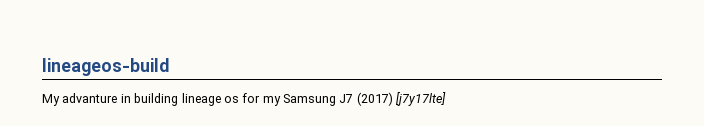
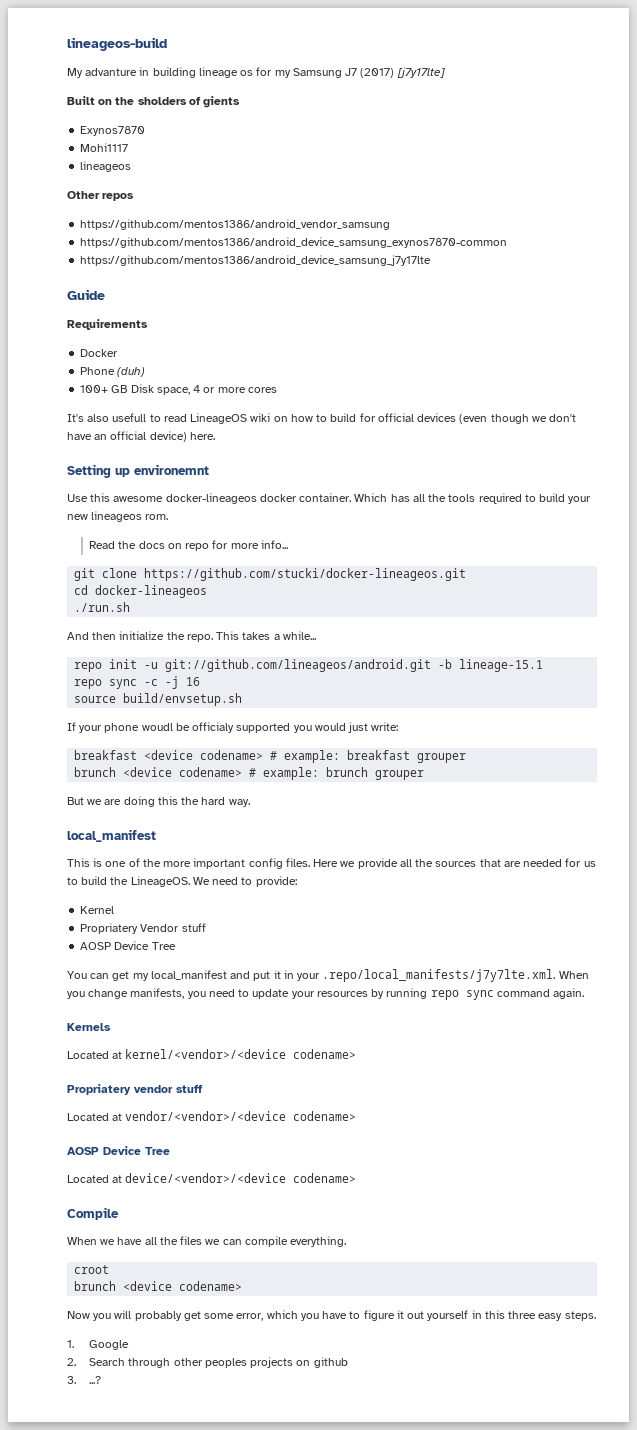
(447, 99) none -> [67,96,241,108] [80,126,146,136] [80,143,129,152] [80,161,132,172] [67,191,135,201] [80,219,391,230] [80,237,508,248] [80,255,432,266] [67,289,105,300] [67,319,148,330] [80,349,119,357] [80,367,146,377] [80,384,277,395] [67,413,577,424] [67,431,215,442] [67,464,209,478] [67,493,592,504] [67,511,169,522] [89,540,288,551] [74,568,467,581] [74,585,208,598] [74,602,131,612] [67,631,316,642] [74,659,544,672] [74,676,201,689] [74,693,243,706] [67,722,399,733] [74,750,467,763] [74,767,425,780] [67,796,250,807] [67,829,156,842] [67,858,596,869] [67,876,297,887] [80,906,115,914] [80,923,206,934] [80,941,176,950] [67,969,589,982] [67,988,585,1000] [67,1023,111,1031] [67,1049,357,1059] [67,1084,203,1095] [67,1111,357,1121] [67,1146,170,1155] [67,1173,357,1183] [67,1207,119,1220] [67,1236,347,1247] [74,1265,110,1274] [74,1281,243,1291] [67,1310,596,1321] [67,1340,130,1350] [67,1357,348,1368] [67,1376,102,1384] // Built on the sholders of gients // Exynos7870 // Mohi1117 // lineageos // Other repos // https://github.com/mentos1386/android_vendor_samsung // https://github.com/mentos1386/android_device_samsung_exynos7870-common // https://github.com/mentos1386/android_device_samsung_j7y17lte // Guide // Requirements // Docker // Phone (duh) // 100+ GB Disk space, 4 or more cores // It's also usefull to read LineageOS wiki on how to build for official devices (even though we don't have an official device) here. // Setting up environemnt // Use this awesome docker-lineageos docker container. Which has all the tools required to build your new lineageos rom. // Read the docs on repo for more info... // git clone https://github.com/stucki/docker-lineageos.git // cd docker-lineageos // ./run.sh // And then initialize the repo. This takes a while... // repo init -u git://github.com/lineageos/android.git -b lineage-15.1 // repo sync -c -j 16 // source build/envsetup.sh // If your phone woudl be officialy supported you would just write: // breakfast <device codename> # example: breakfast grouper // brunch <device codename> # example: brunch grouper // But we are doing this the hard way. // local_manifest // This is one of the more important config files. Here we provide all the sources that are needed for us to build the LineageOS. We need to provide: // Kernel // Propriatery Vendor stuff // AOSP Device Tree // You can get my local_manifest and put it in your .repo/local_manifests/j7y7lte.xml. When you change manifests, you need to update your resources by running repo sync command again. // Kernels // Located at kernel/<vendor>/<device codename> // Propriatery vendor stuff // Located at vendor/<vendor>/<device codename> // AOSP Device Tree // Located at device/<vendor>/<device codename> // Compile // When we have all the files we can compile everything. // croot // brunch <device codename> // Now you will probably get some error, which you have to figure it out yourself in this three easy steps. // 1. Google // 2. Search through other peoples projects on github // 3. ...?

